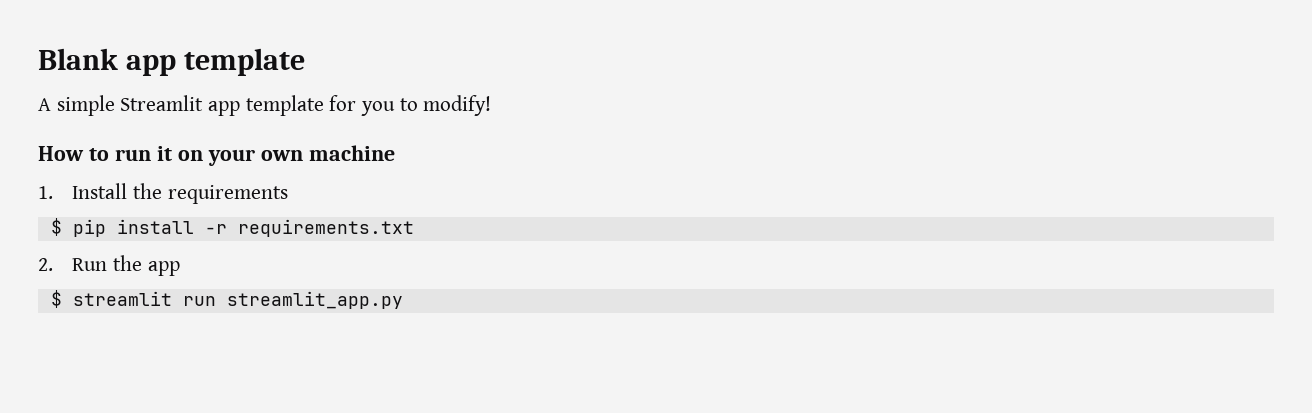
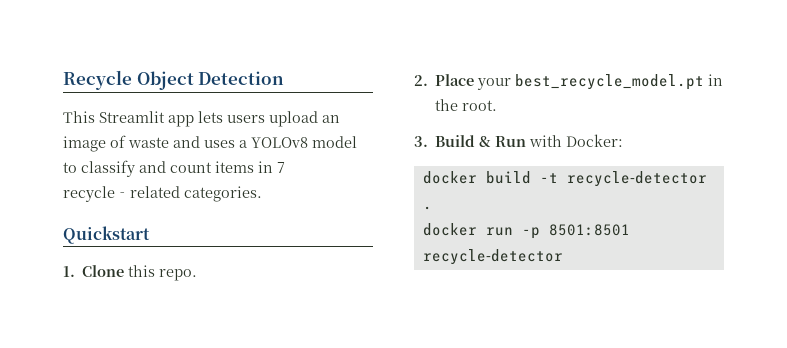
[38,48,306,76] [38,95,492,116] [38,145,395,166] [38,183,288,204] [50,218,414,237] [38,255,180,276] [50,290,403,309] Blank app template // A simple Streamlit app template for you to modify! // How to run it on your own machine // 1. Install the requirements // $ pip install -r requirements.txt // 2. Run the app // $ streamlit run streamlit_app.py -> [63,70,285,90] [63,111,340,127] [63,135,357,152] [63,160,285,177] [63,186,262,202] [63,226,150,244] [63,265,198,281] [414,74,724,90] [435,99,498,111] [414,134,624,147] [422,171,707,187] [422,206,432,210] [422,223,630,239] [422,249,563,265] Recycle Object Detection // This Streamlit app lets users upload an image of waste and uses a YOLOv8 model to classify and count items in 7 recycle‐related categories. // Quickstart // 1. Clone this repo. // 2. Place your best_recycle_model.pt in the root. // 3. Build & Run with Docker: // docker build -t recycle‑detector . // docker run -p 8501:8501 recycle‑detector

